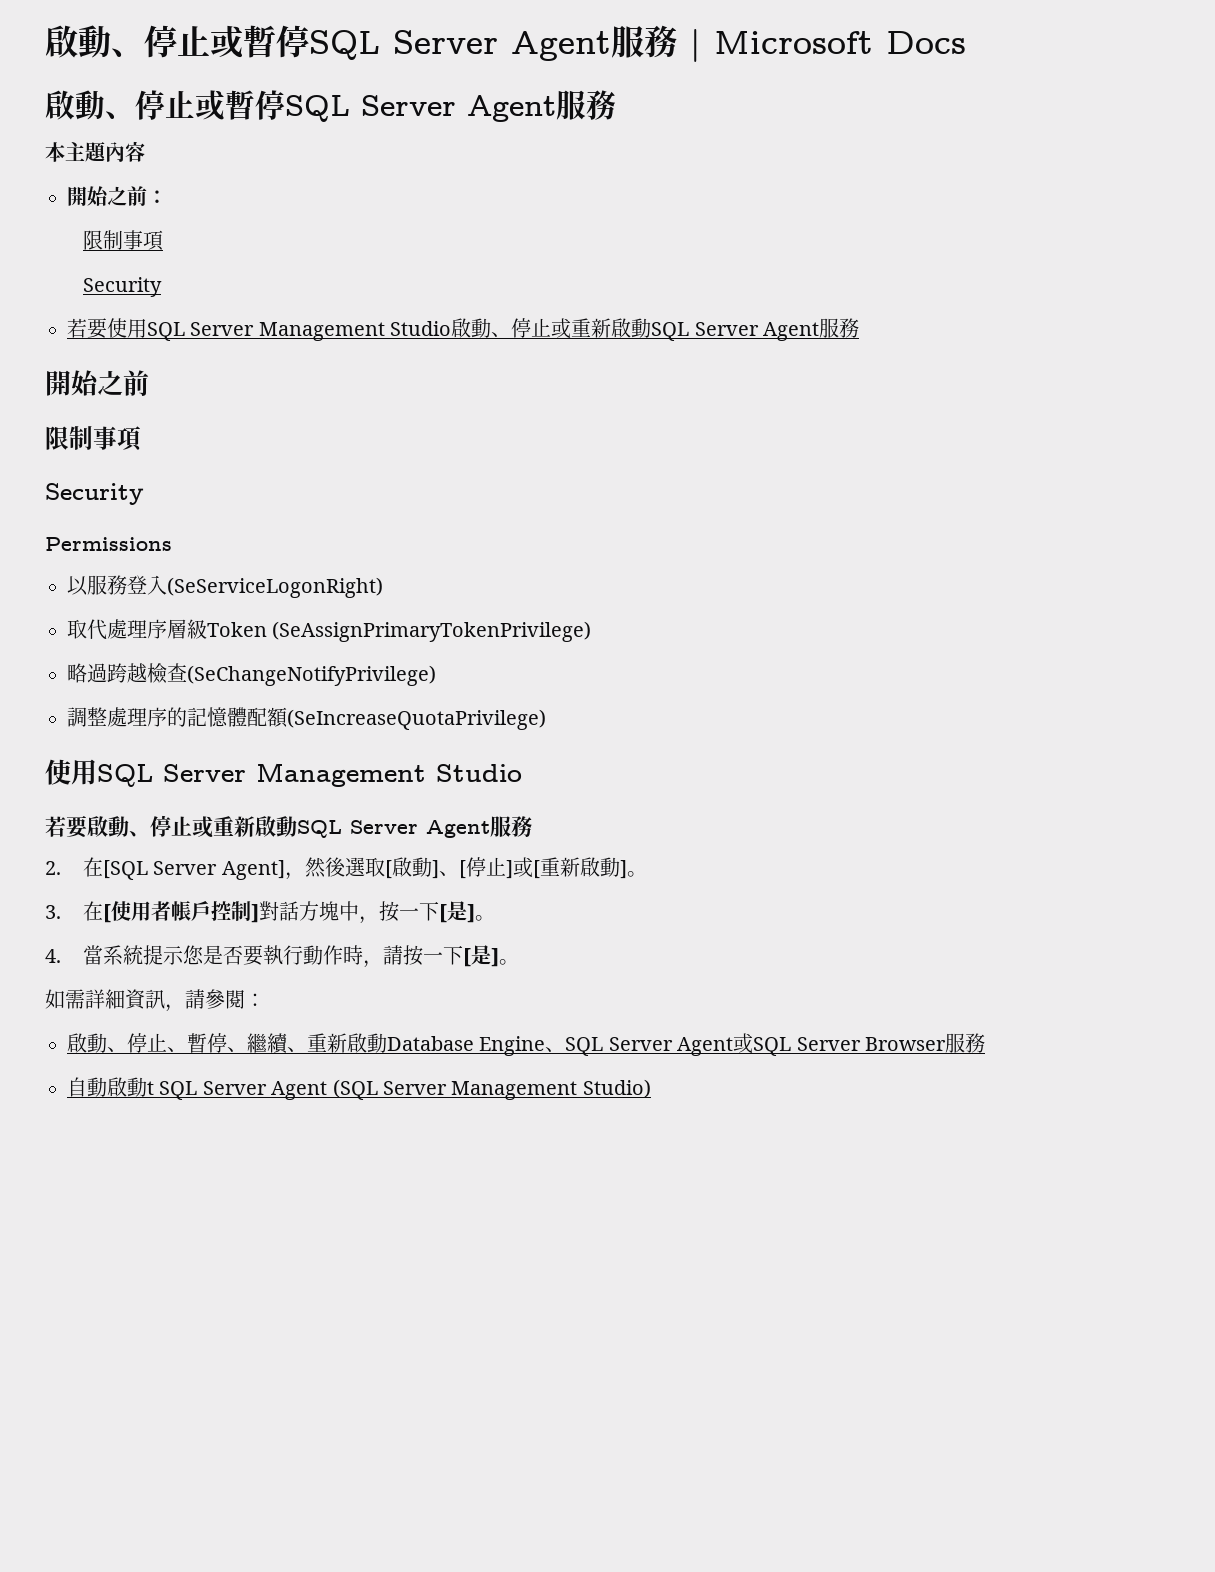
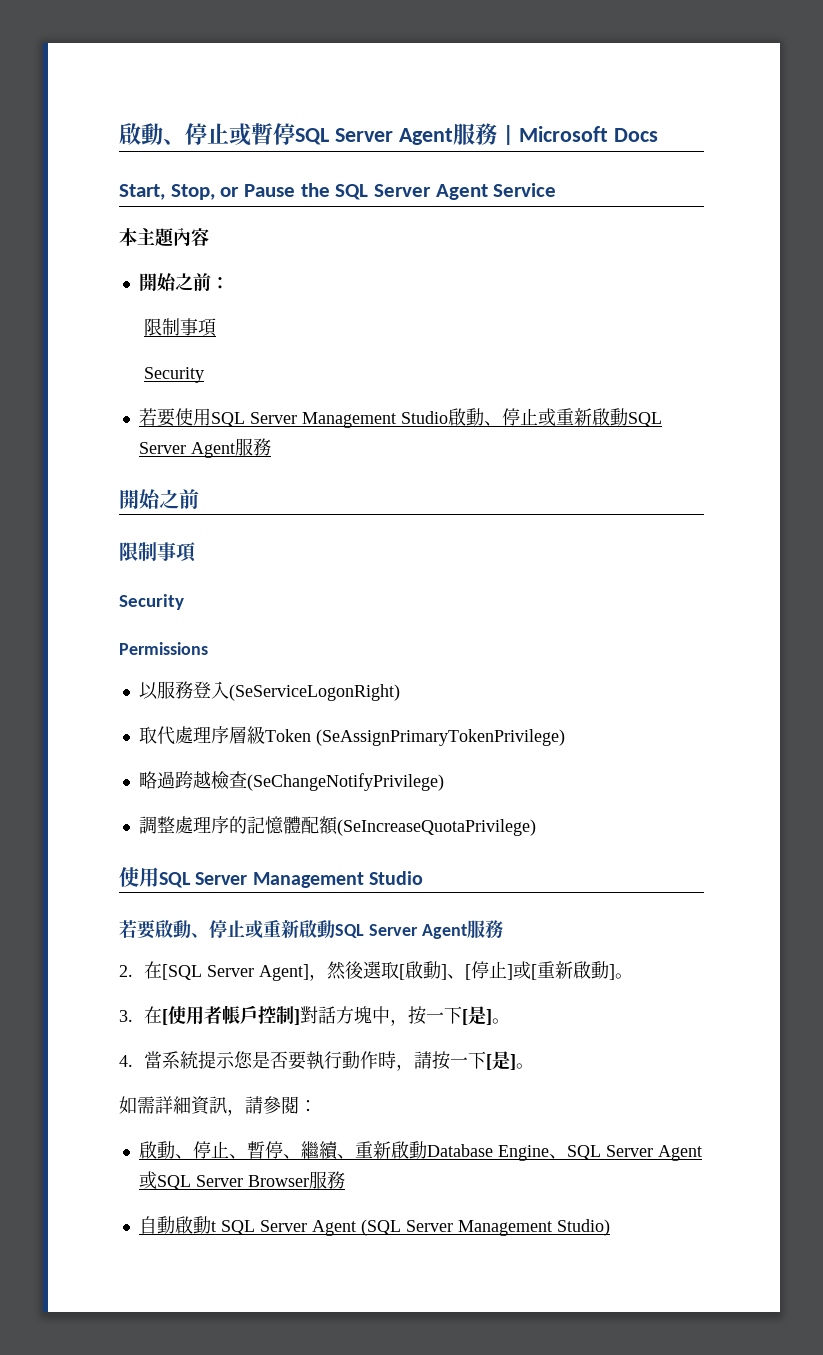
[45,90,616,122] 啟動、停止或暫停SQL Server Agent服務 -> [119,183,557,200] Start, Stop, or Pause the SQL Server Agent Service

